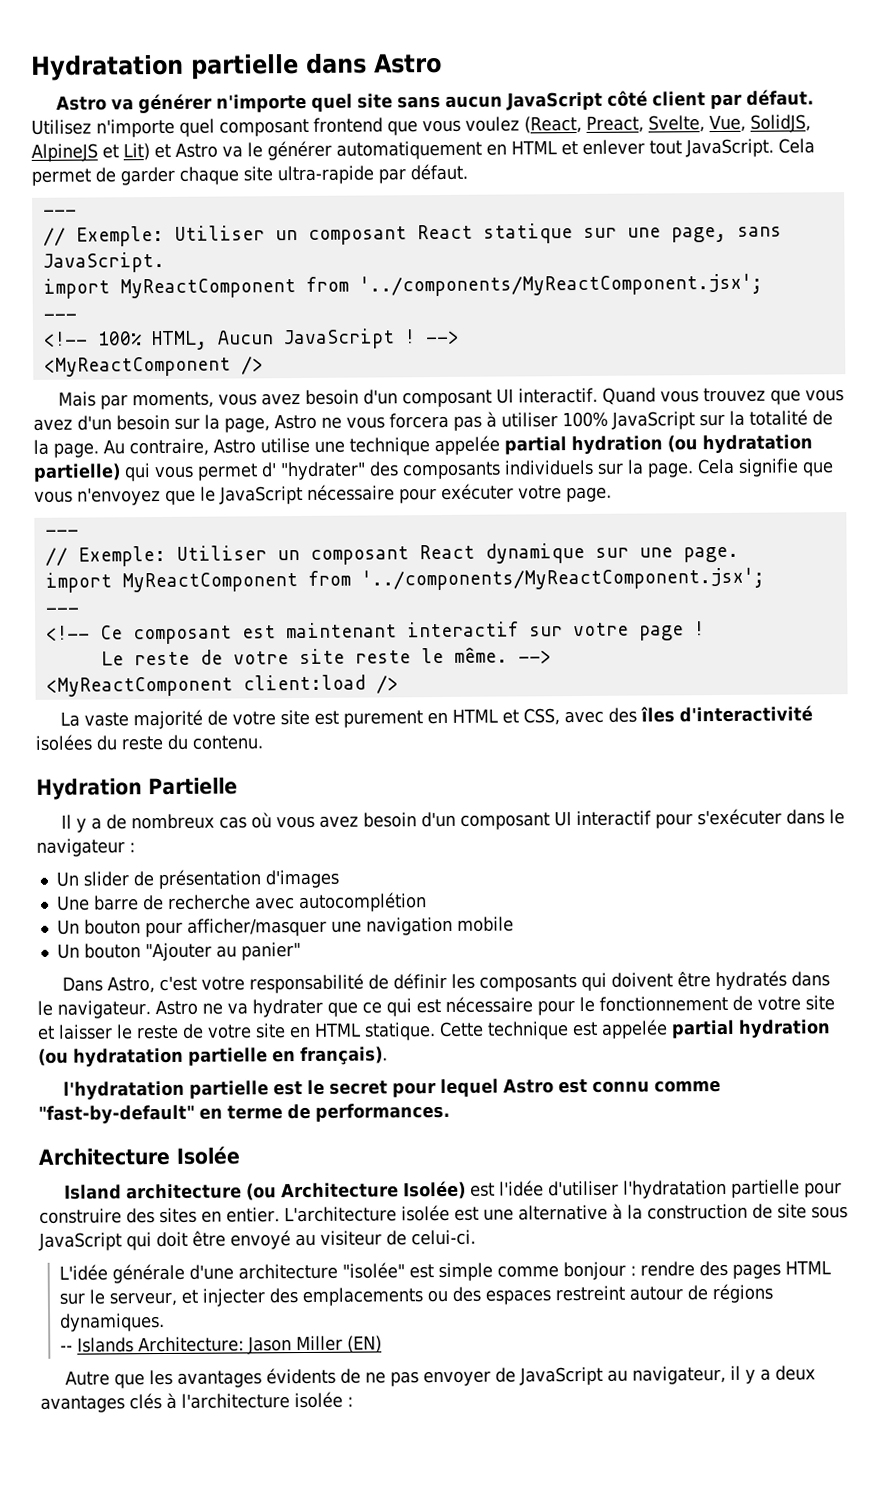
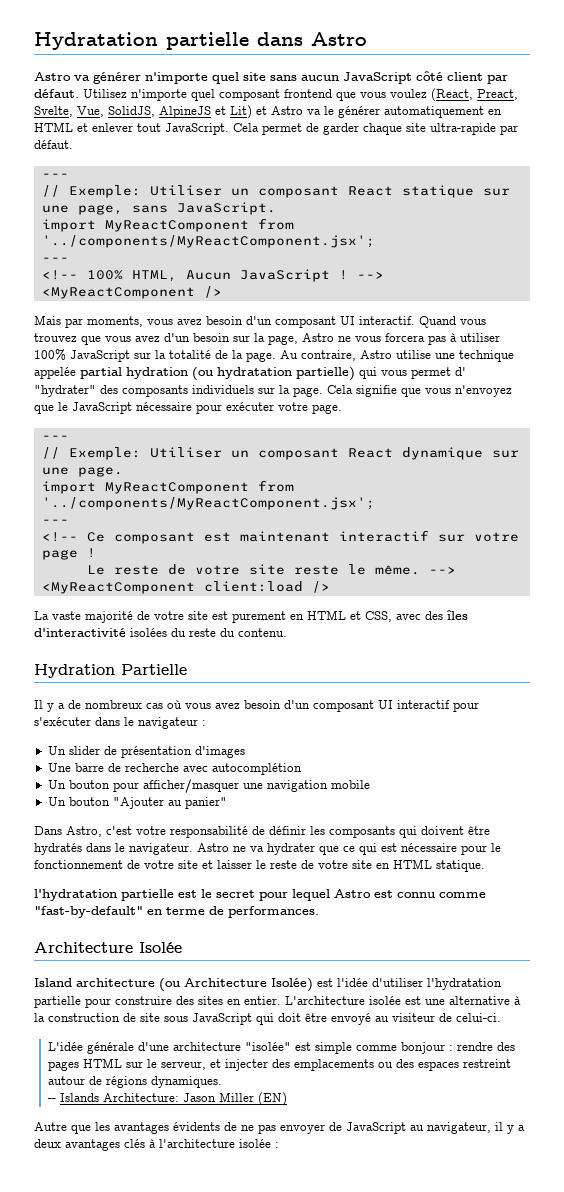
[439,1019,831,1040] [38,1046,388,1067] Cette technique est appelée partial hydration (ou hydratation partielle en français). -> (485, 866) none

